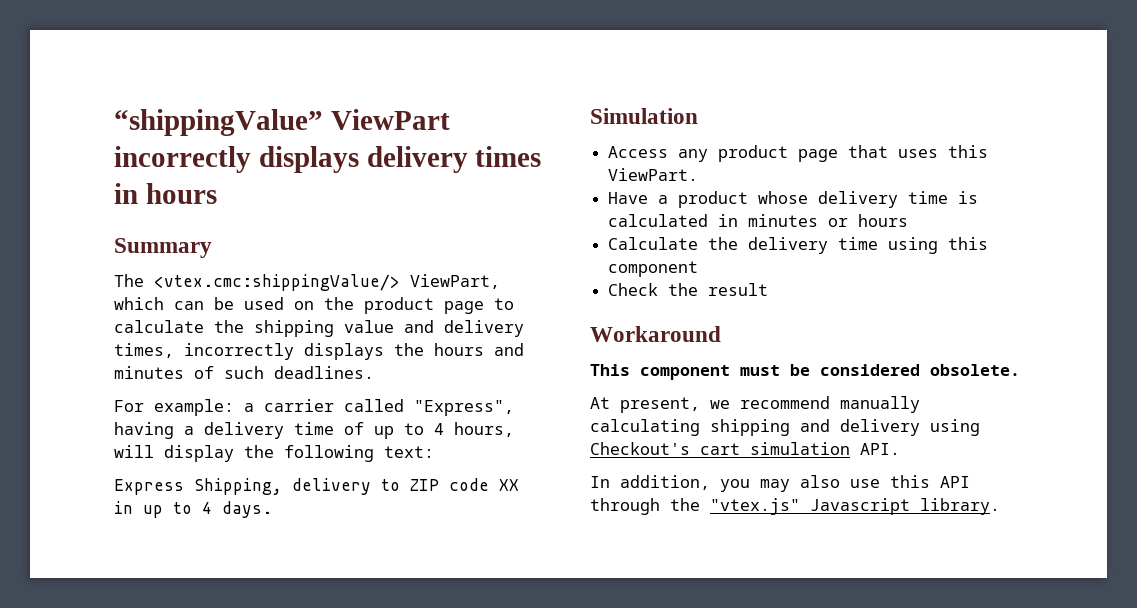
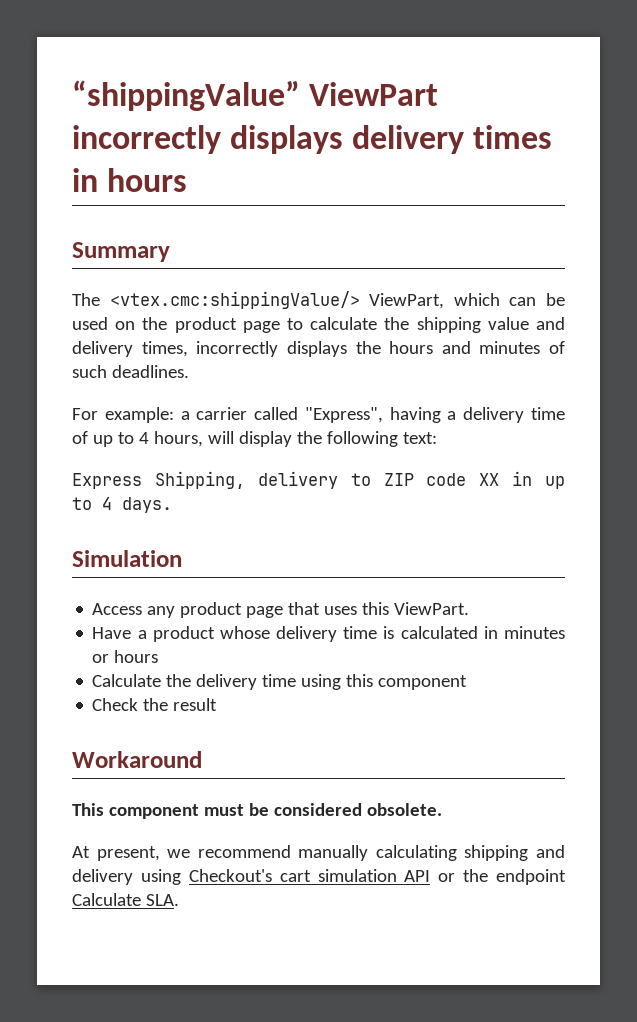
[860,443,900,455] [590,475,970,492] [590,498,1000,515] API. // In addition, you may also use this API through the "vtex.js" Javascript library. -> [404,869,566,885] [72,893,179,906] API or the endpoint Calculate SLA.

